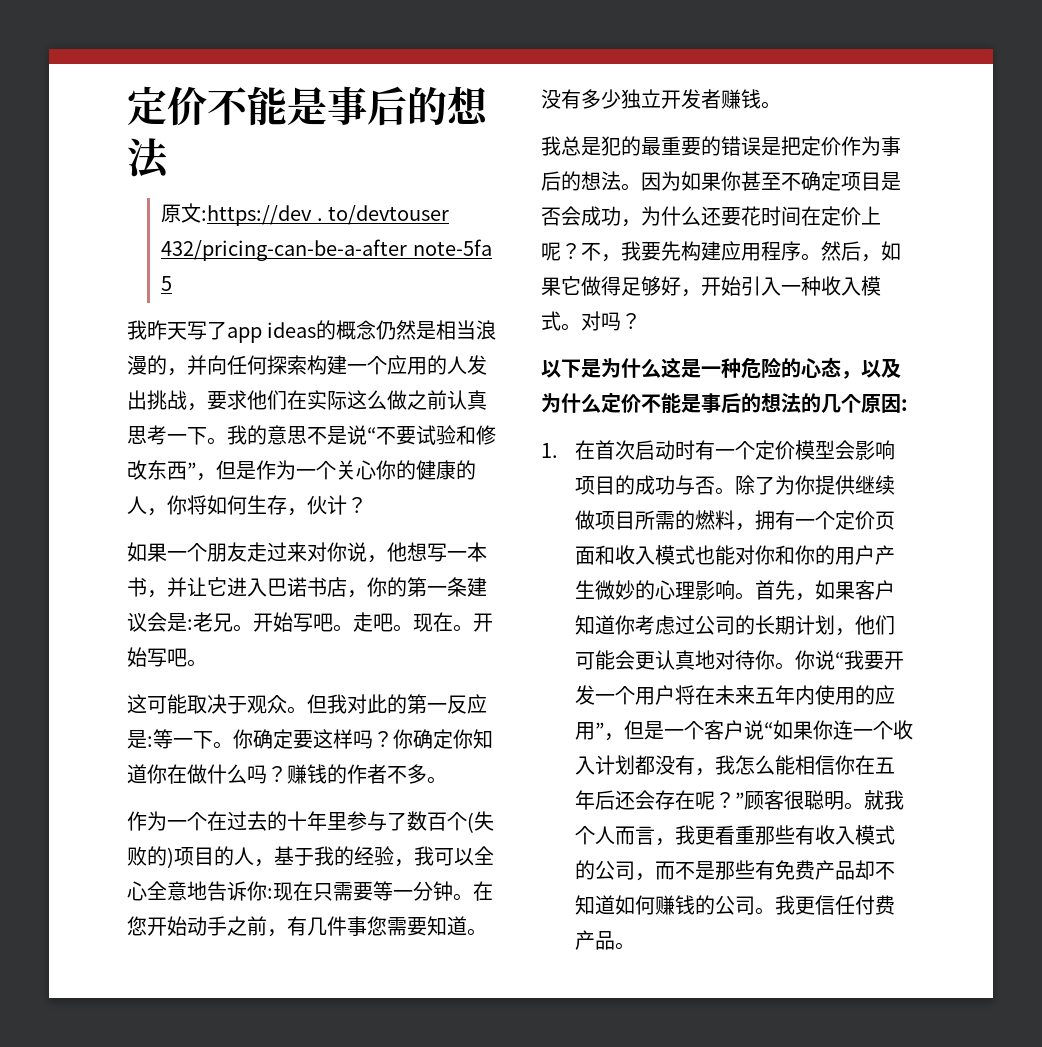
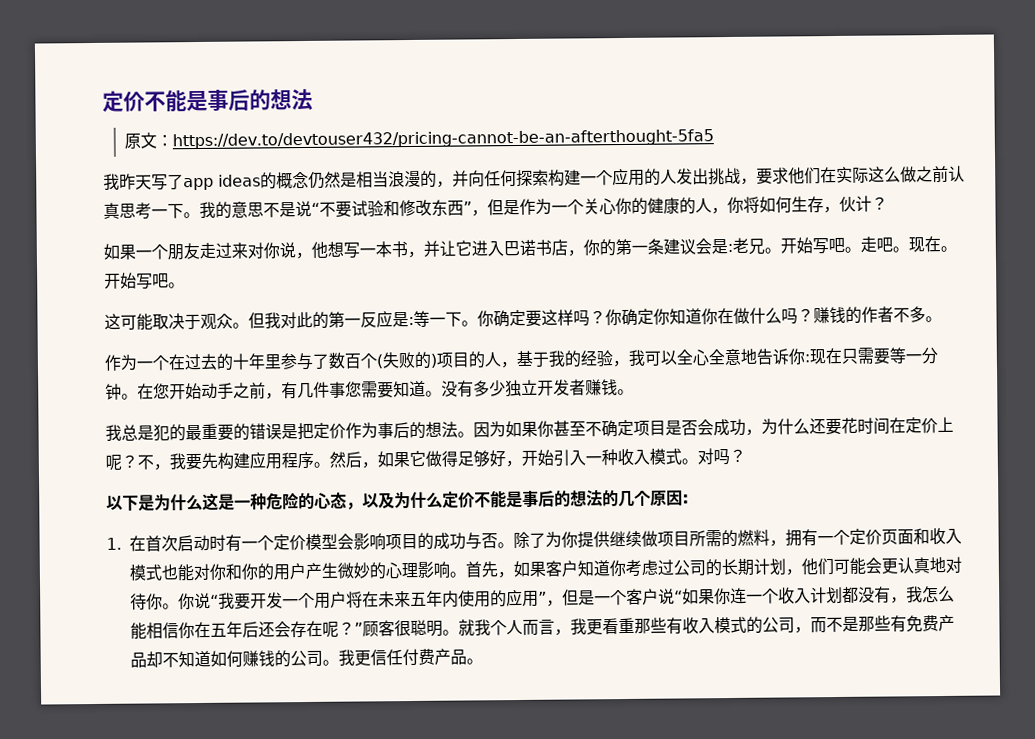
[201,205,450,226] [161,239,492,261] [161,276,173,291] :https://dev . to/devtouser 432/pricing-can-be-a-after note-5fa 5 -> [155,129,714,150] ：https://dev.to/devtouser432/pricing-cannot-be-an-afterthought-5fa5

